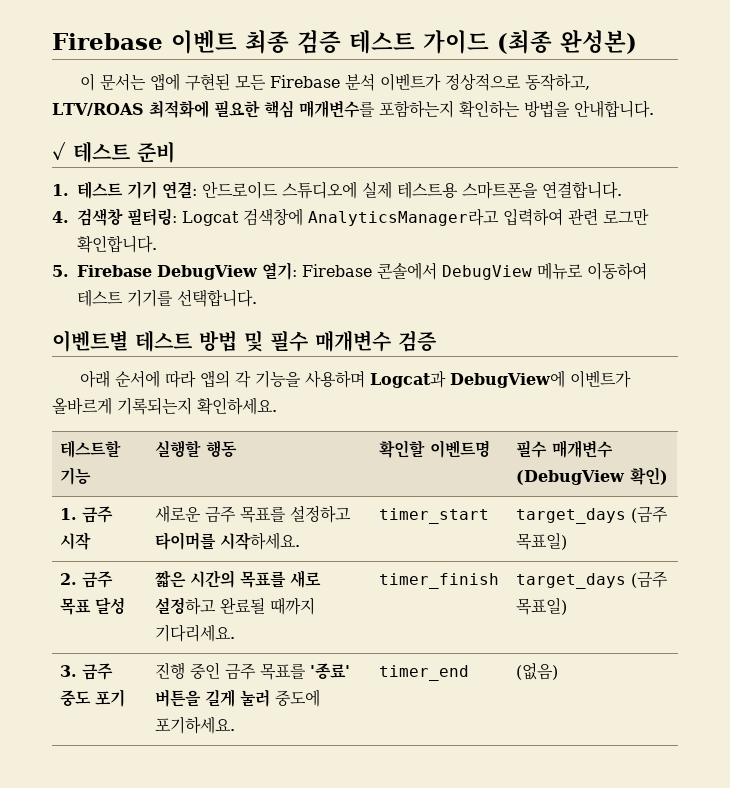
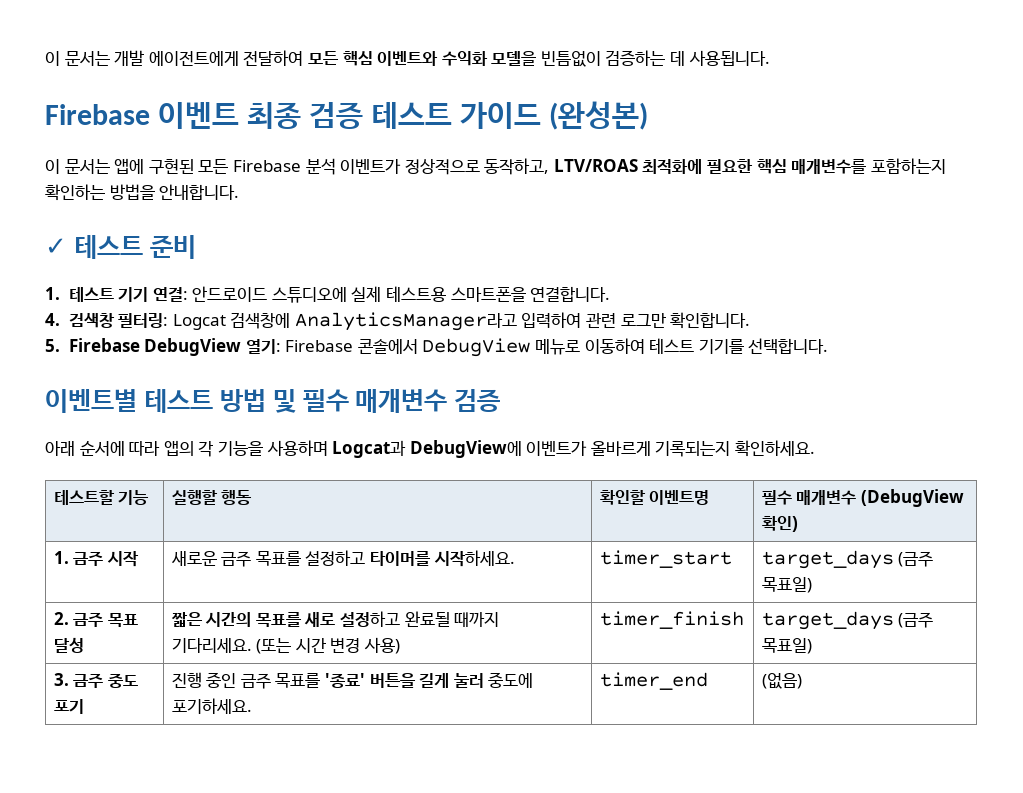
(52, 41) none -> [45,50,770,67] 이 문서는 개발 에이전트에게 전달하여 모든 핵심 이벤트와 수익화 모델을 빈틈없이 검증하는 데 사용됩니다. //
[497,30,637,54] (최종 완성본) -> [548,101,648,130] (완성본)
(236, 633) none -> [256,637,400,654] (또는 시간 변경 사용)

